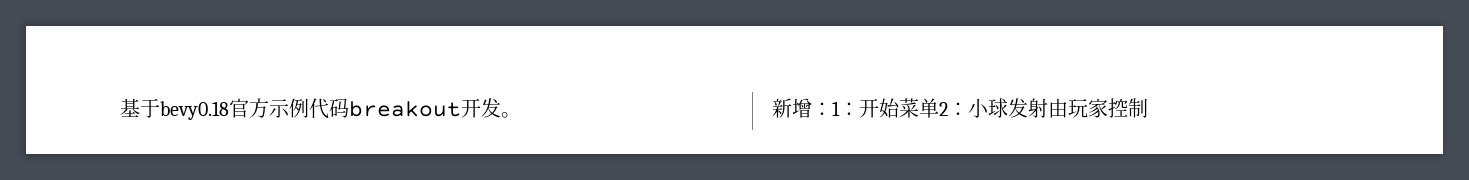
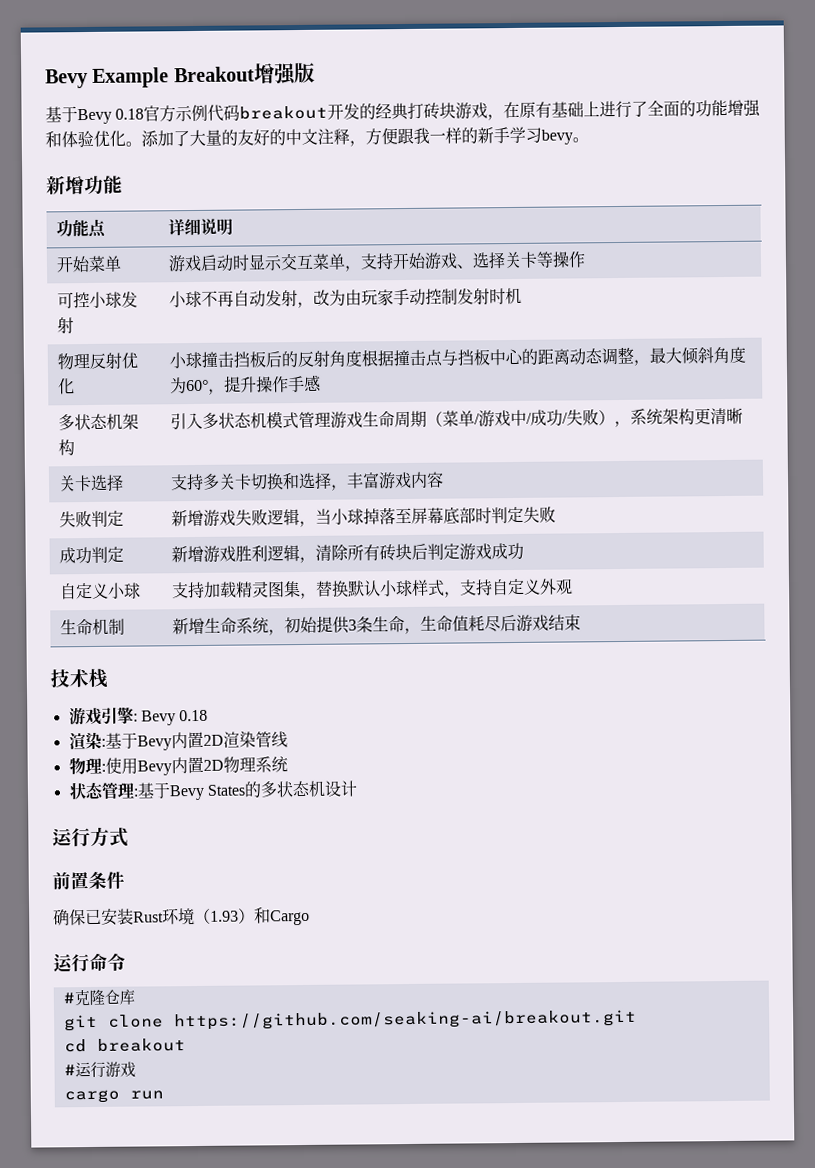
[120,98,229,120] 基于bevy0.18 -> [45,62,315,89] [45,106,145,125] Bevy Example Breakout增强版 // 基于Bevy 0.18
[501,112,521,118] [772,98,1148,118] 。 // 新增：1：开始菜单2：小球发射由玩家控制 -> [359,99,762,121] [45,126,589,148] [46,175,123,195] [55,218,106,237] [167,218,233,237] [55,255,122,273] [167,251,586,273] [56,291,138,309] [56,317,74,334] [168,287,522,309] [56,352,138,371] [57,378,75,395] [168,346,746,369] [169,374,322,395] [57,413,139,431] [57,439,75,456] [169,407,743,431] [57,474,124,492] [169,471,444,491] [58,510,124,528] [170,506,556,528] [58,546,124,565] [170,542,524,564] [58,582,141,600] [170,578,573,600] [59,618,125,636] [171,614,581,636] [50,668,108,689] [68,706,209,726] [68,731,288,751] [68,756,288,776] [68,780,358,801] [52,826,129,848] [52,871,125,890] [53,907,310,926] [53,952,126,973] [62,989,135,1007] [63,1009,637,1032] [63,1038,186,1053] [63,1061,136,1079] [63,1089,164,1104] 的经典打砖块游戏，在原有基础上进行了全面的功能增强和体验优化。添加了大量的友好的中文注释，方便跟我一样的新手学习bevy。 // 新增功能 // 功能点 | 详细说明 // 开始菜单 | 游戏启动时显示交互菜单，支持开始游戏、选择关卡等操作 // 可控小球发射 | 小球不再自动发射，改为由玩家手动控制发射时机 // 物理反射优化 | 小球撞击挡板后的反射角度根据撞击点与挡板中心的距离动态调整，最大倾斜角度为60°，提升操作手感 // 多状态机架构 | 引入多状态机模式管理游戏生命周期（菜单/游戏中/成功/失败），系统架构更清晰 // 关卡选择 | 支持多关卡切换和选择，丰富游戏内容 // 失败判定 | 新增游戏失败逻辑，当小球掉落至屏幕底部时判定失败 // 成功判定 | 新增游戏胜利逻辑，清除所有砖块后判定游戏成功 // 自定义小球 | 支持加载精灵图集，替换默认小球样式，支持自定义外观 // 生命机制 | 新增生命系统，初始提供3条生命，生命值耗尽后游戏结束 // 技术栈 // 游戏引擎: Bevy 0.18 // 渲染:基于Bevy内置2D渲染管线 // 物理:使用Bevy内置2D物理系统 // 状态管理:基于Bevy States的多状态机设计 // 运行方式 // 前置条件 // 确保已安装Rust环境（1.93）和Cargo // 运行命令 // #克隆仓库 // git clone https://github.com/seaking-ai/breakout.git // cd breakout // #运行游戏 // cargo run

